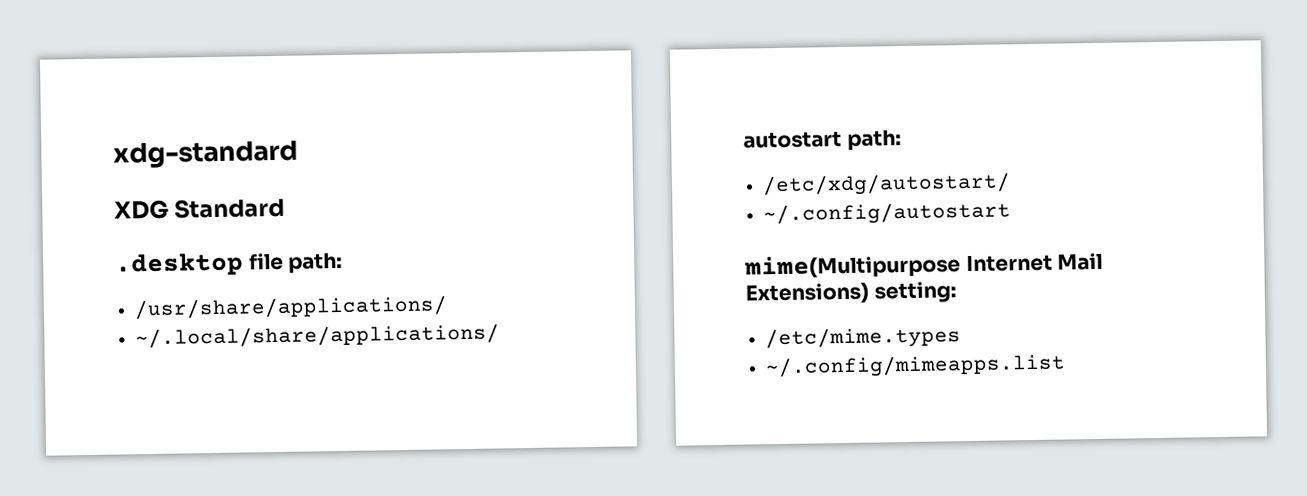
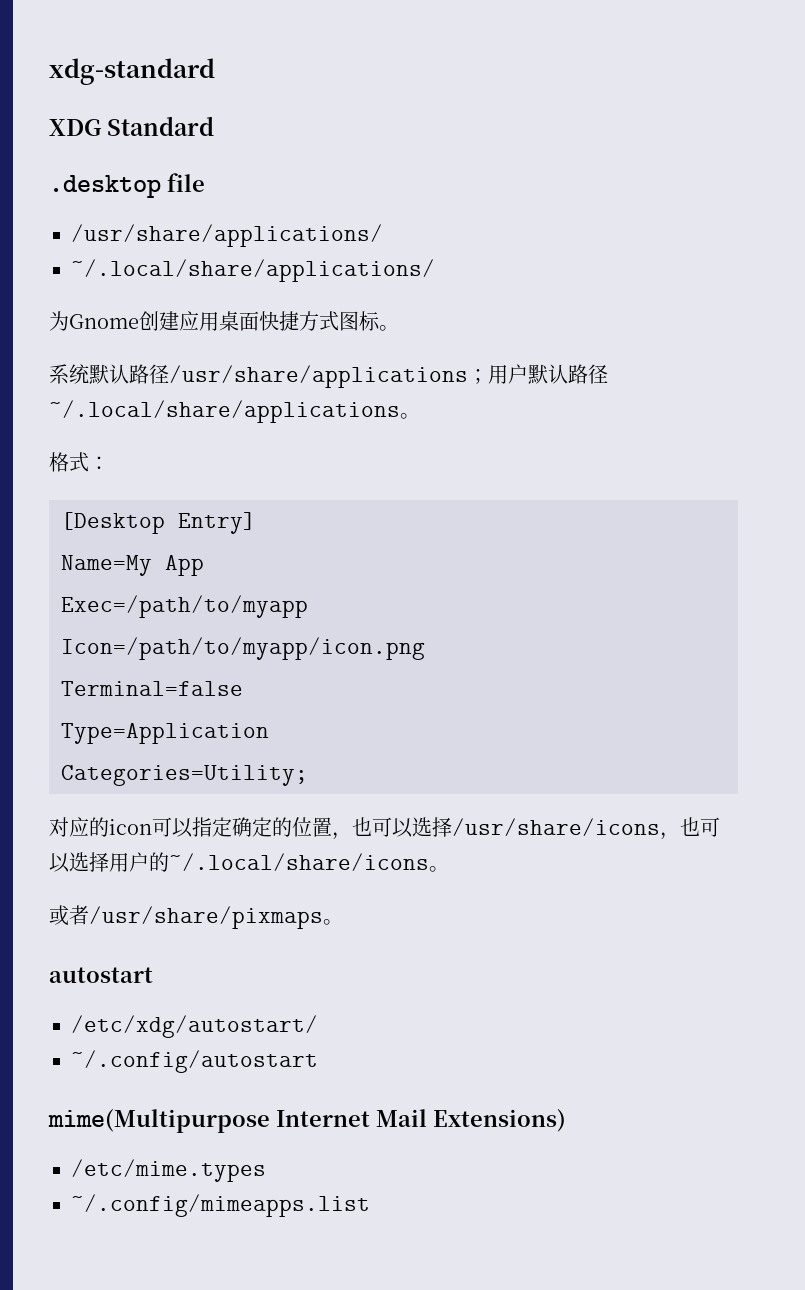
[288,252,344,274] path: -> (205, 182) none
(500, 336) none -> [49,311,399,331] [49,364,608,388] [49,400,420,423] [49,452,109,472] [61,512,256,534] [61,555,204,576] [61,595,308,618] [61,637,425,660] [61,681,243,696] [61,723,269,744] [61,765,308,786] [49,817,720,840] [49,852,449,873] [49,905,343,929] // 为Gnome创建应用桌面快捷方式图标。 // 系统默认路径/usr/share/applications；用户默认路径~/.local/share/applications。 // 格式： // [Desktop Entry] // Name=My App // Exec=/path/to/myapp // Icon=/path/to/myapp/icon.png // Terminal=false // Type=Application // Categories=Utility; // 对应的icon可以指定确定的位置，也可以选择/usr/share/icons，也可以选择用户的~/.local/share/icons。 // 或者/usr/share/pixmaps。
[846,130,902,151] path: -> (153, 975) none
[873,281,957,304] setting: -> (566, 1120) none

